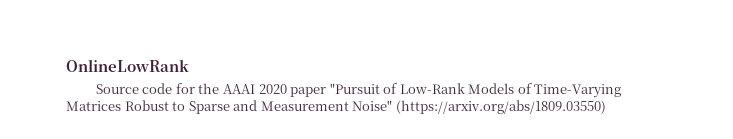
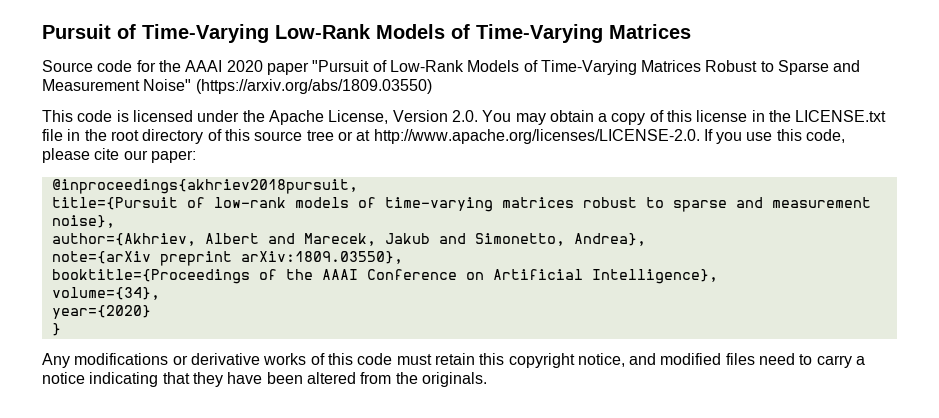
[66,59,189,72] OnlineLowRank -> [42,24,691,43] Pursuit of Time-Varying Low-Rank Models of Time-Varying Matrices
(606, 107) none -> [42,110,887,125] [42,129,846,144] [42,148,196,163] [51,179,358,194] [51,197,871,212] [51,215,115,228] [51,233,646,246] [51,251,403,266] [51,269,718,284] [51,287,160,300] [51,305,151,319] [51,323,61,336] [42,353,866,368] [42,372,487,387] // This code is licensed under the Apache License, Version 2.0. You may obtain a copy of this license in the LICENSE.txt file in the root directory of this source tree or at http://www.apache.org/licenses/LICENSE-2.0. If you use this code, please cite our paper: // @inproceedings{akhriev2018pursuit, // title={Pursuit of low-rank models of time-varying matrices robust to sparse and measurement noise}, // author={Akhriev, Albert and Marecek, Jakub and Simonetto, Andrea}, // note={arXiv preprint arXiv:1809.03550}, // booktitle={Proceedings of the AAAI Conference on Artificial Intelligence}, // volume={34}, // year={2020} // } // Any modifications or derivative works of this code must retain this copyright notice, and modified files need to carry a notice indicating that they have been altered from the originals.

